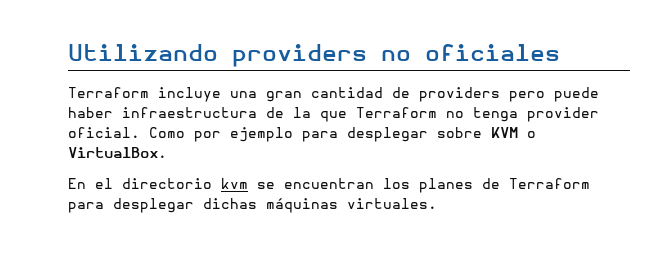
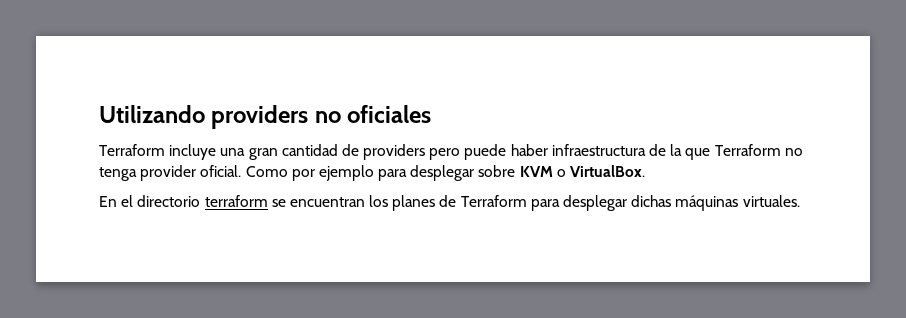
[221,178,248,189] kvm -> [204,195,268,207] terraform

